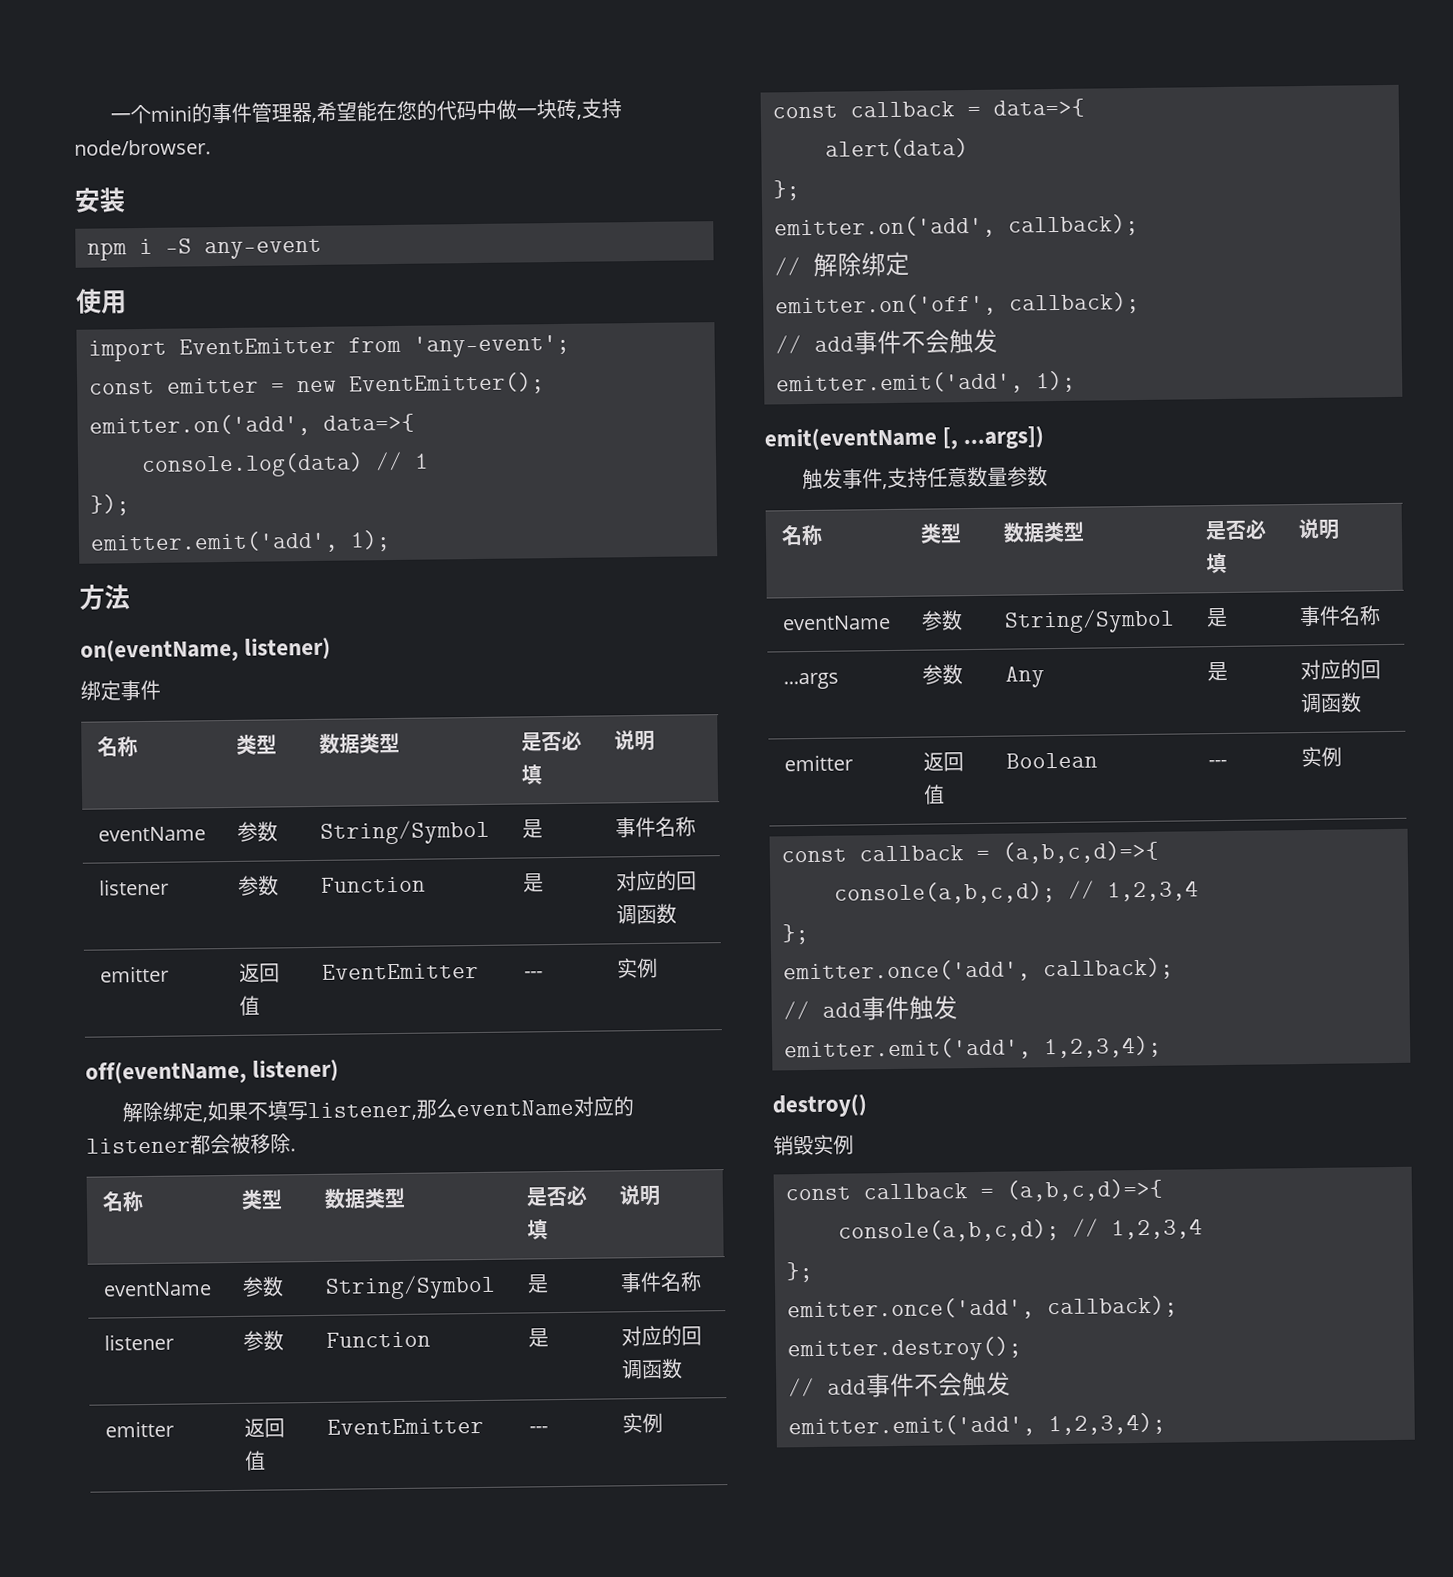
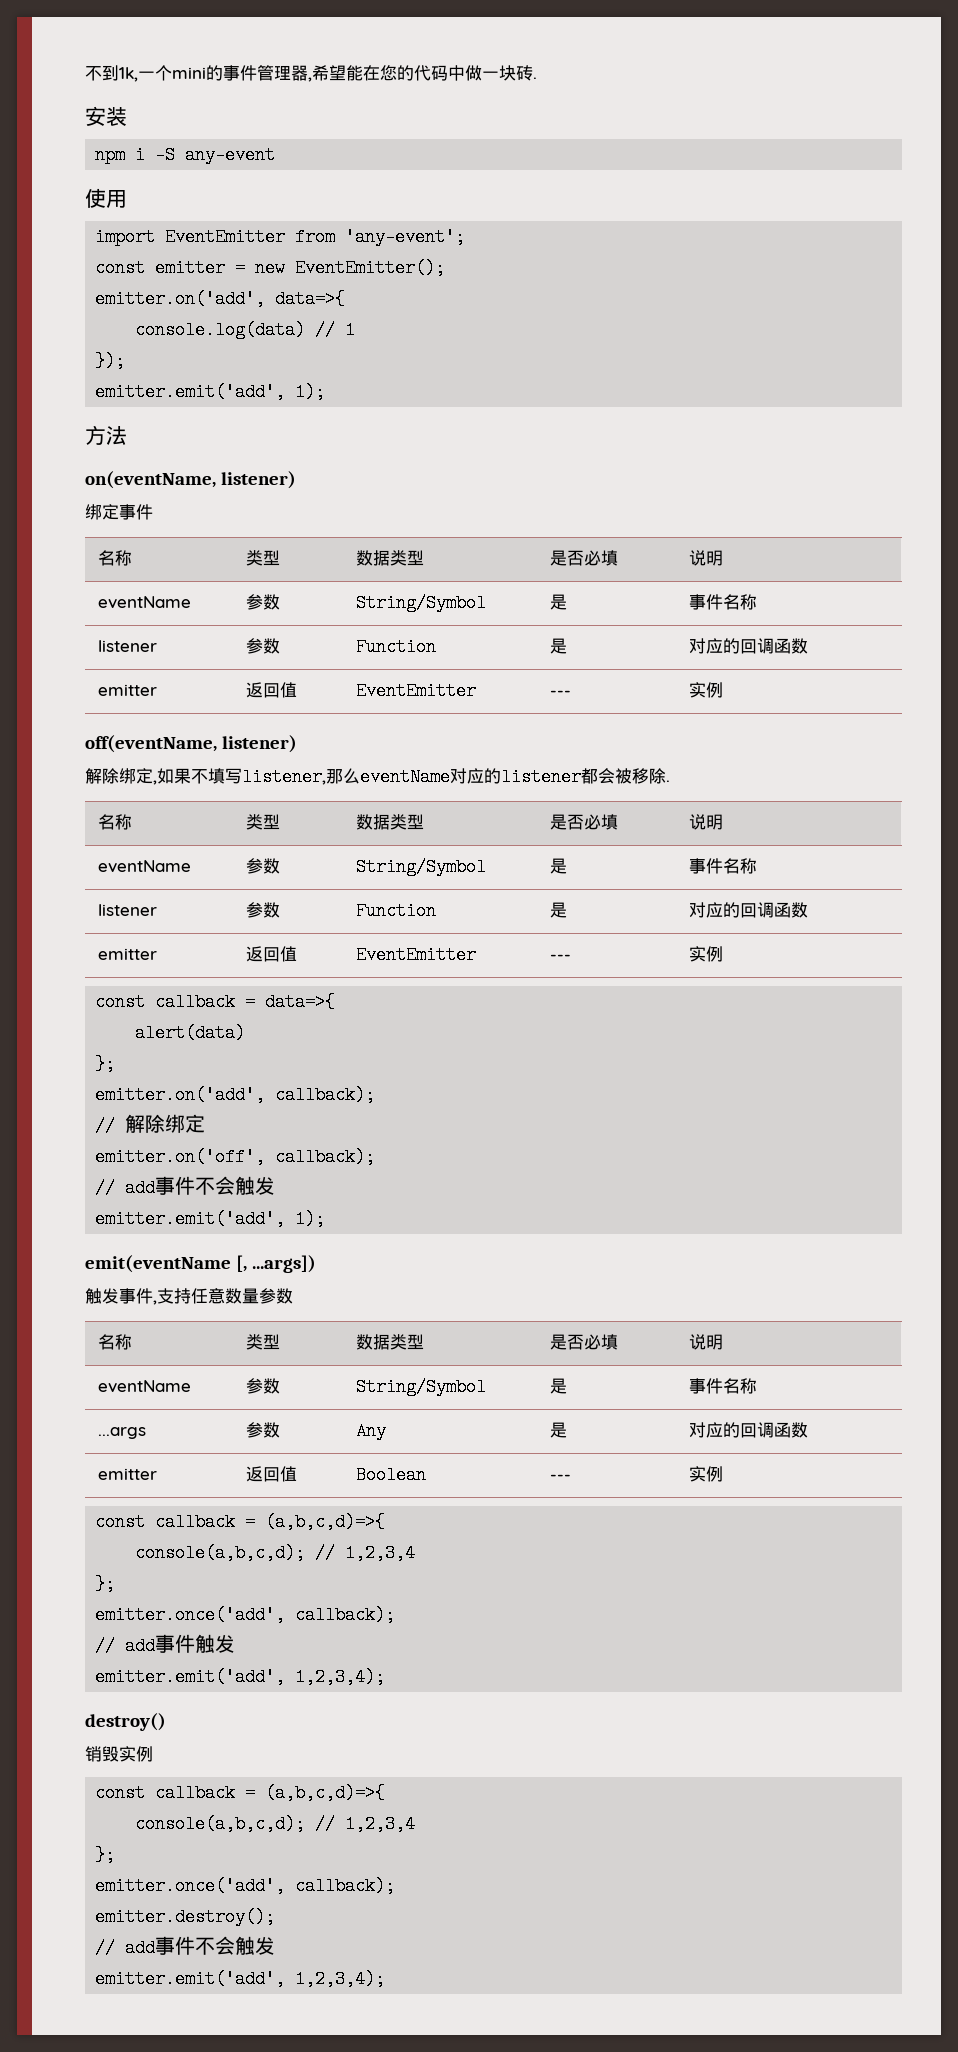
(109, 118) none -> [85,65,138,82] 不到1k,
[575,98,622,120] [74,139,211,156] ,支持node/browser. -> [533,77,537,79] .

